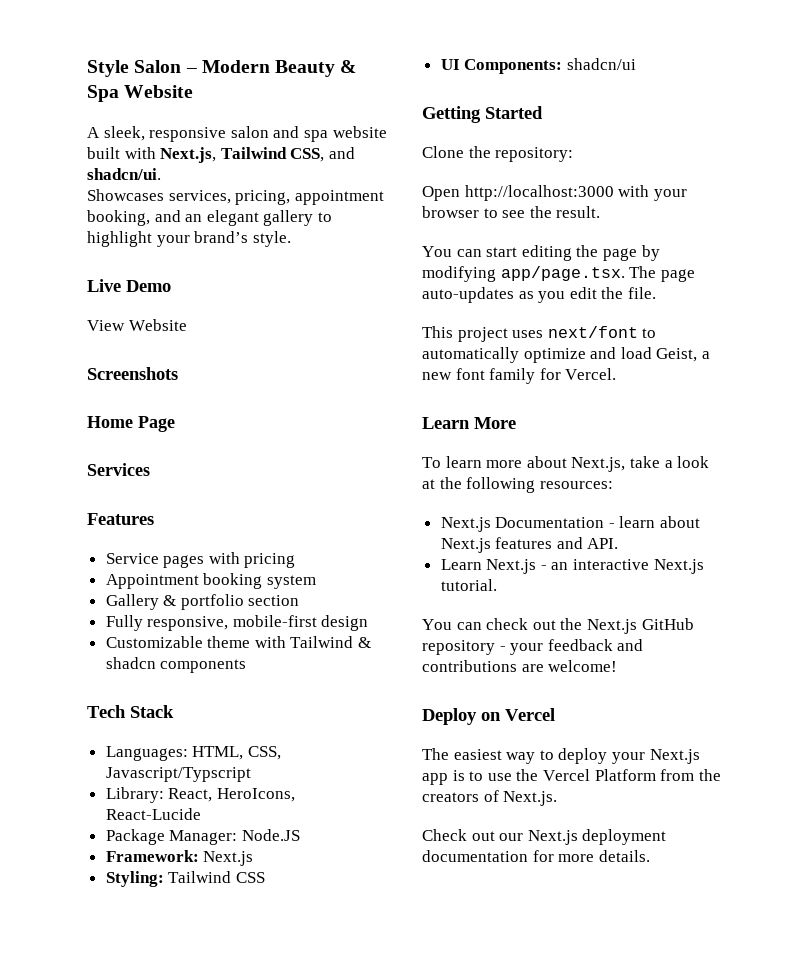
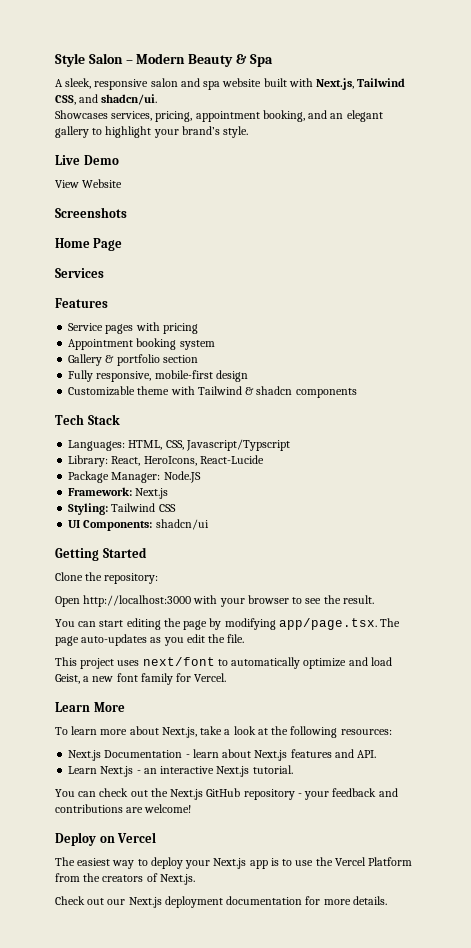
[124,85,194,98] Website -> (273, 60) none

